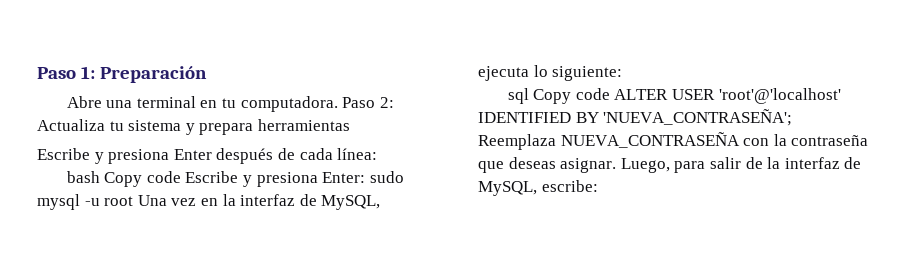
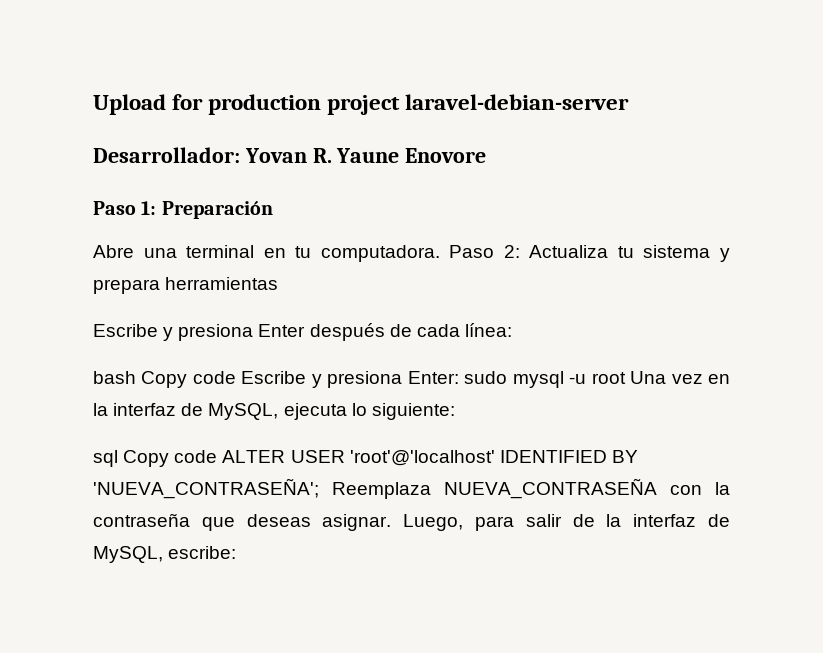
(37, 73) none -> [93,94,630,115] [93,147,487,163] Upload for production project laravel-debian-server // Desarrollador: Yovan R. Yaune Enovore //

